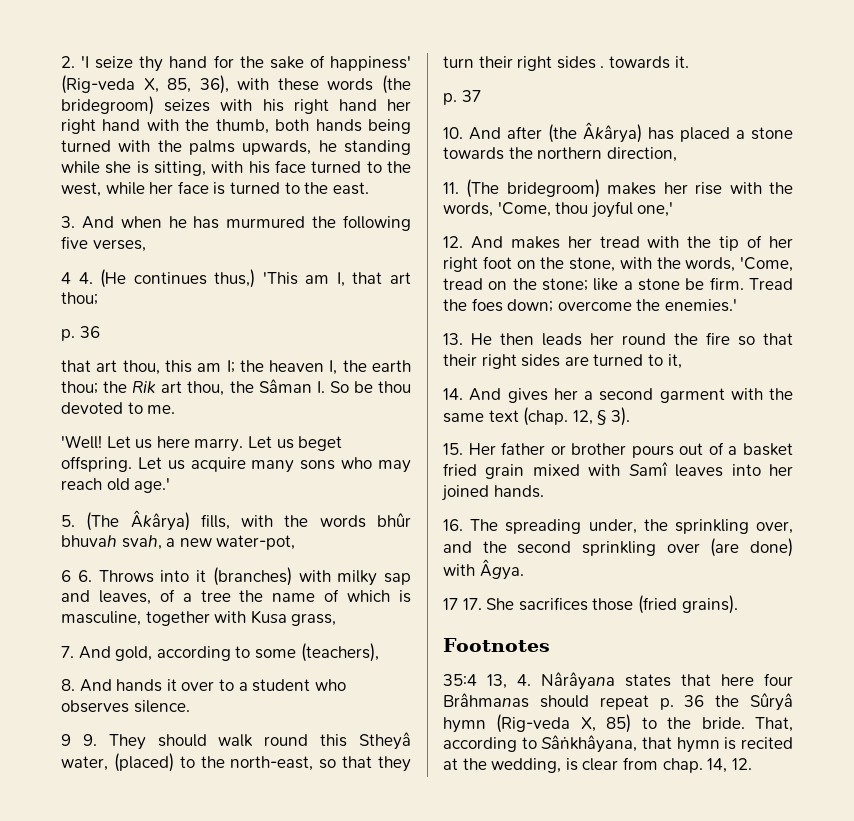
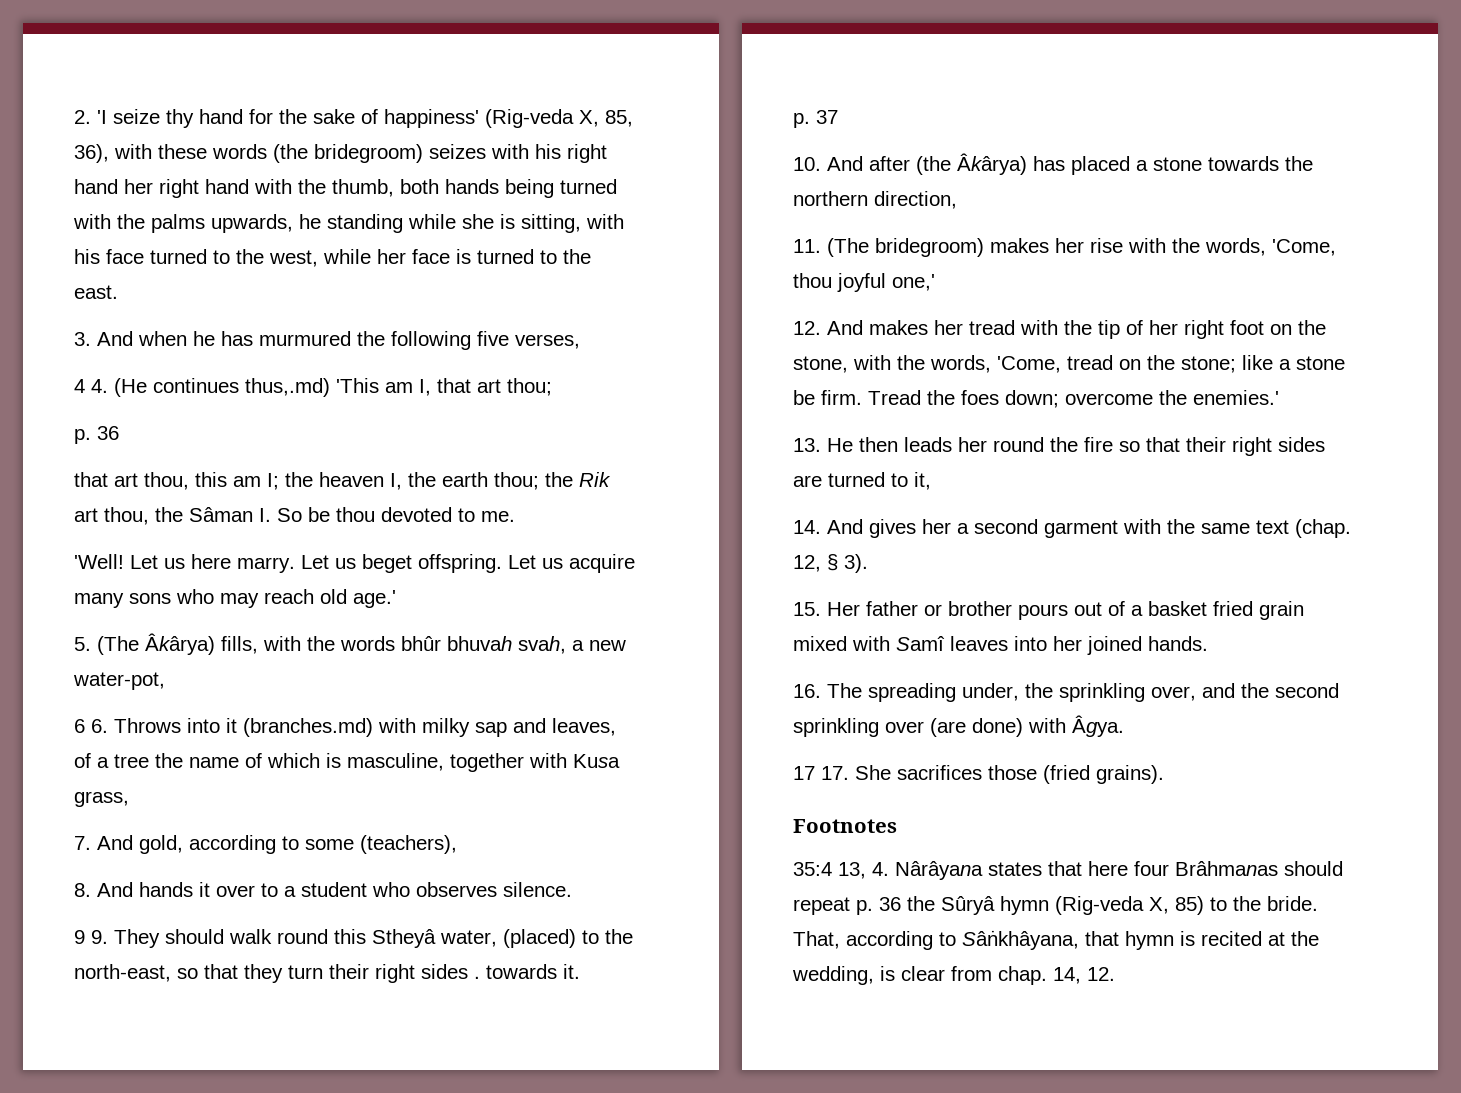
[214,269,256,288] thus,) -> [245,378,330,397] thus,.md)
[212,567,292,586] (branches) -> [243,718,373,737] (branches.md)

